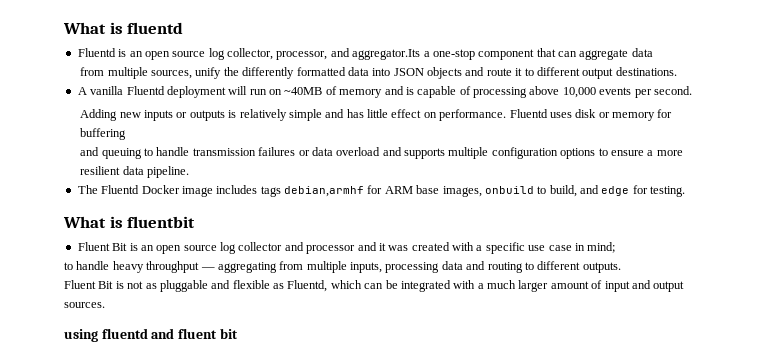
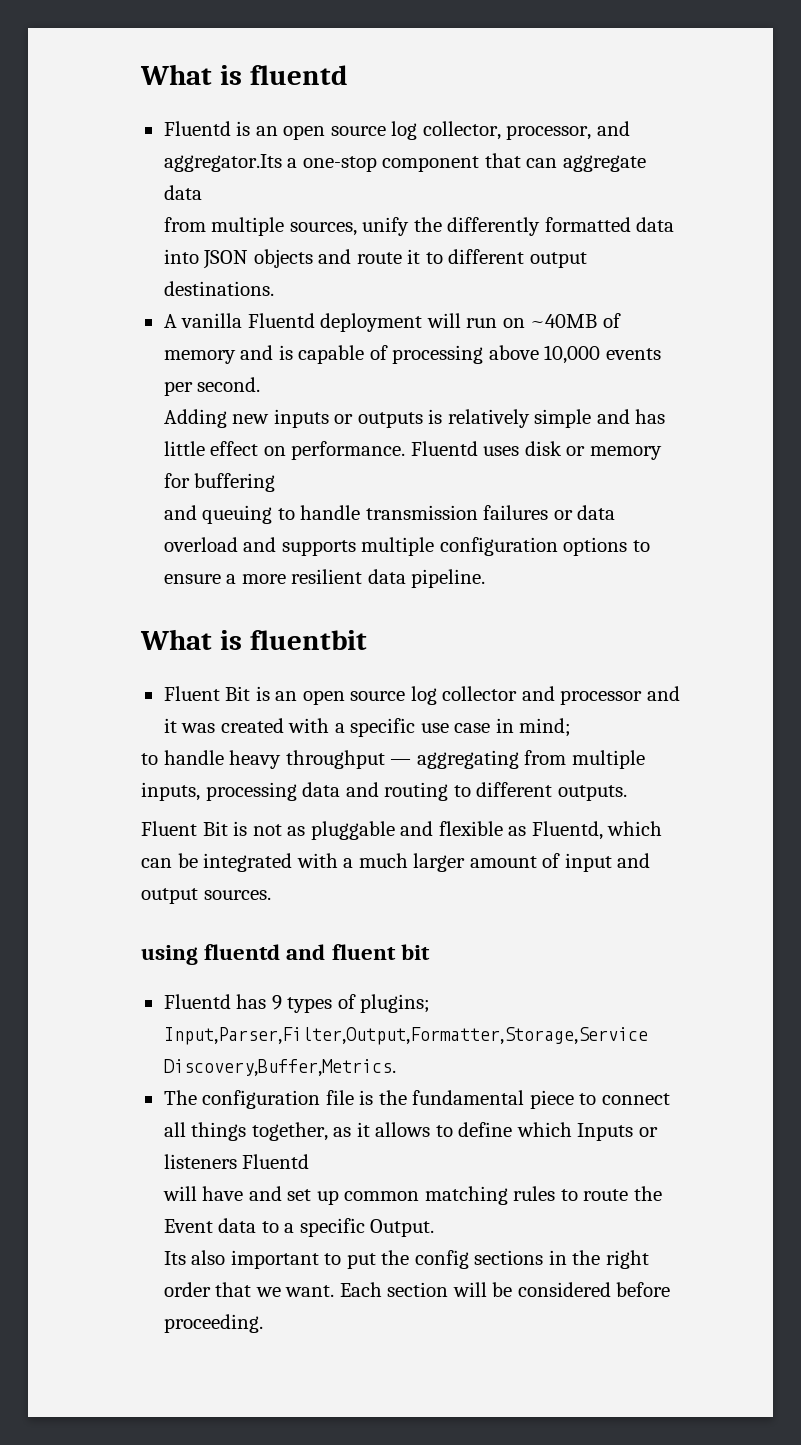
[77,185,686,197] // The Fluentd Docker image includes tags debian,armhf for ARM base images, onbuild to build, and edge for testing. -> (486, 578) none
(238, 333) none -> [163,994,431,1013] [163,1027,648,1045] [163,1059,396,1077] [163,1090,670,1109] [163,1122,658,1141] [163,1154,310,1169] [162,1186,662,1205] [163,1218,435,1237] [163,1250,649,1269] [163,1282,671,1297] [163,1314,263,1333] // Fluentd has 9 types of plugins; Input,Parser,Filter,Output,Formatter,Storage,Service Discovery,Buffer,Metrics. // The configuration file is the fundamental piece to connect all things together, as it allows to define which Inputs or listeners Fluentd // will have and set up common matching rules to route the Event data to a specific Output. // Its also important to put the config sections in the right order that we want. Each section will be considered before proceeding.

